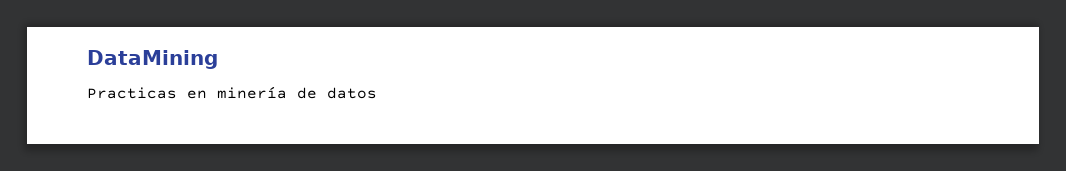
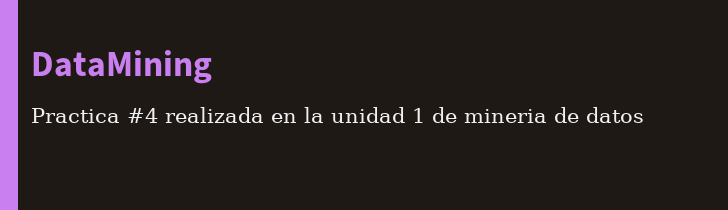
[87,86,287,99] Practicas en minería -> [31,107,547,123] Practica #4 realizada en la unidad 1 de mineria

